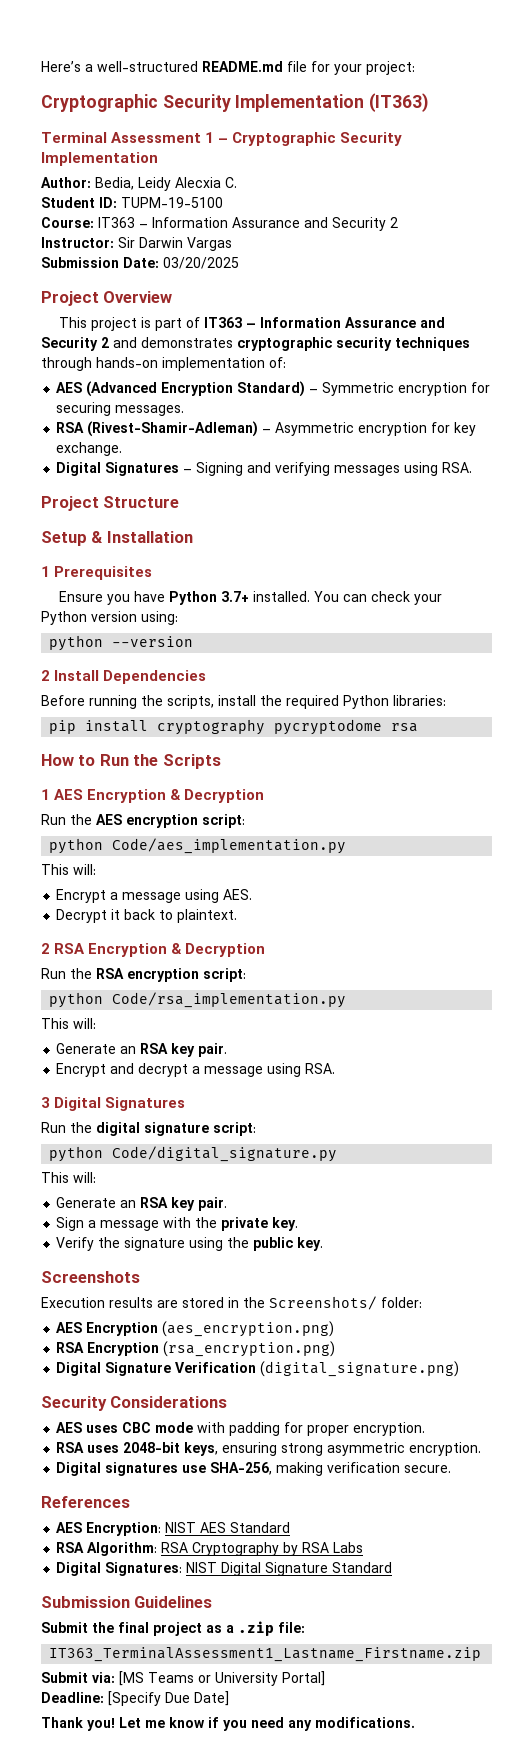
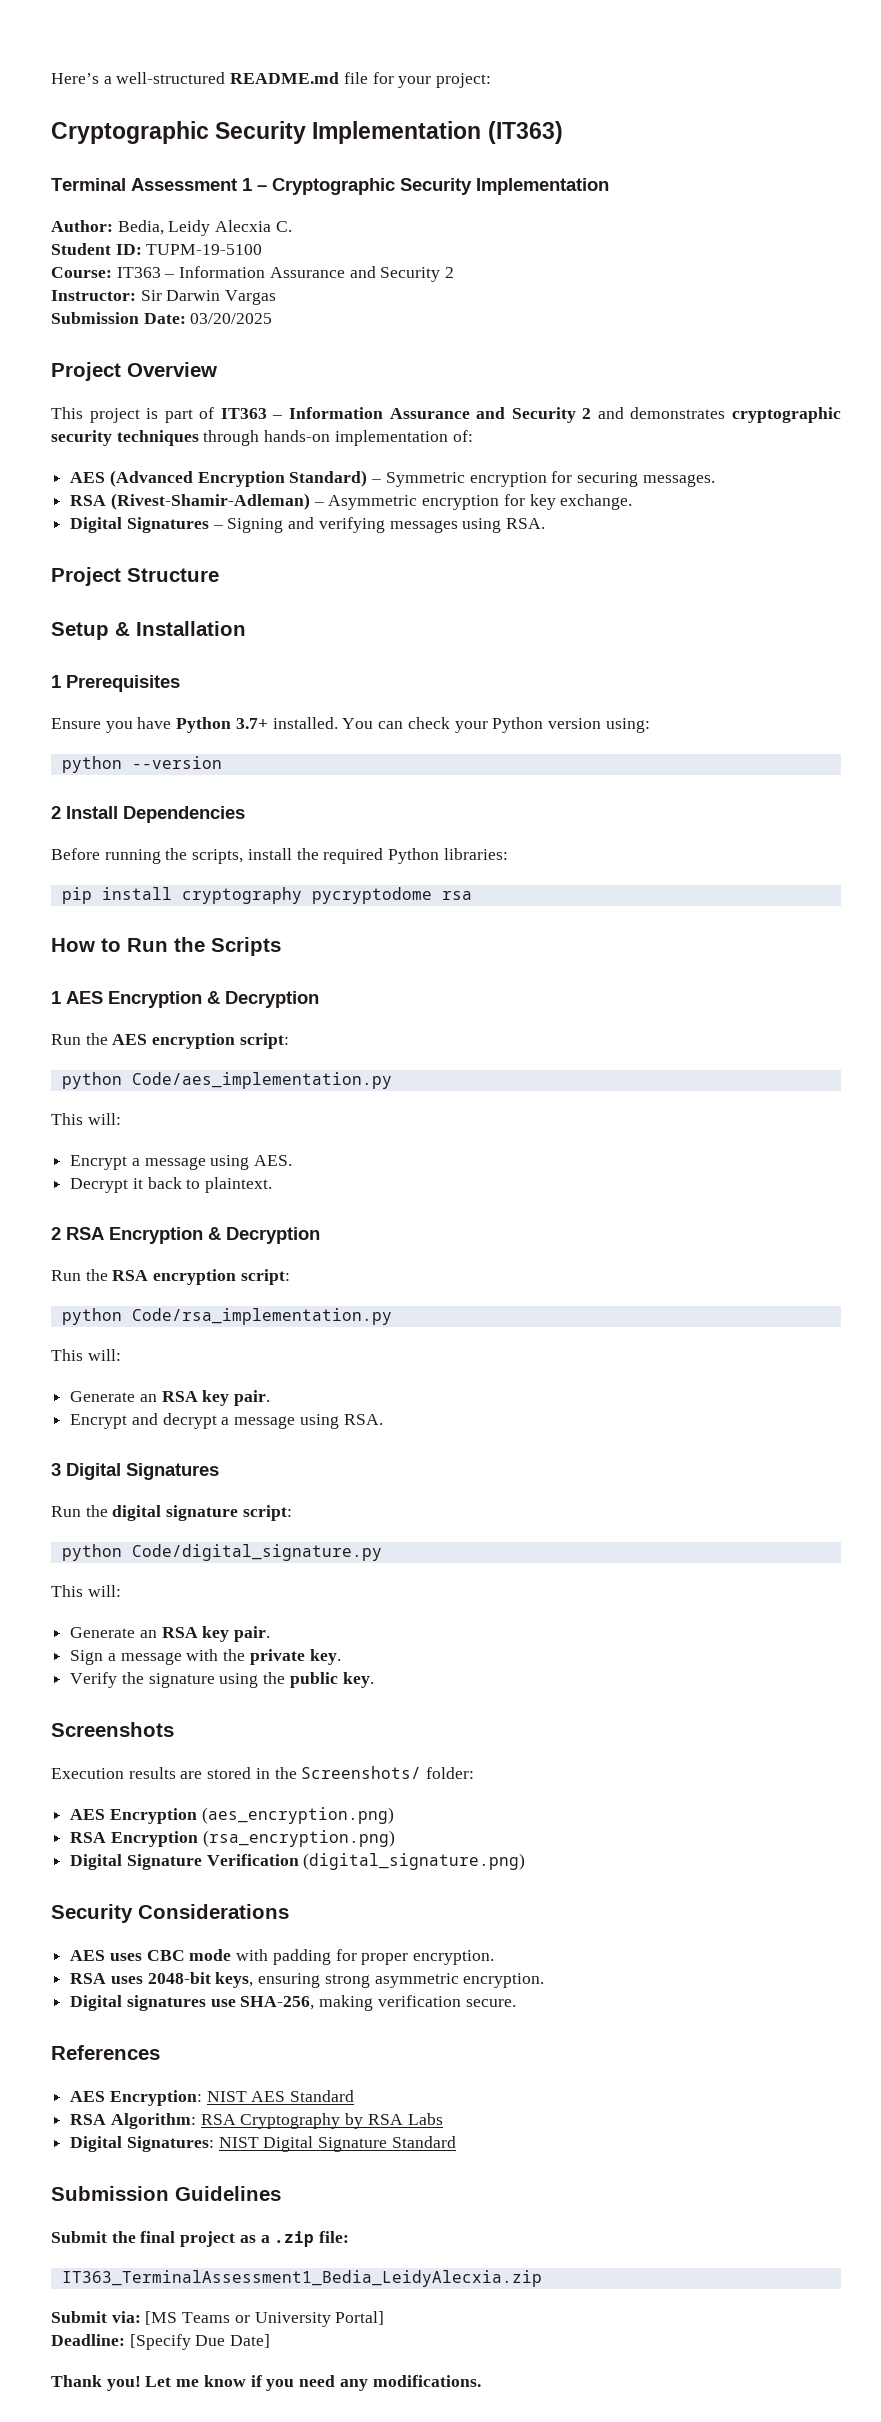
[49,1647,482,1662] IT363_TerminalAssessment1_Lastname_Firstname.zip -> [61,2270,542,2287] IT363_TerminalAssessment1_Bedia_LeidyAlecxia.zip

